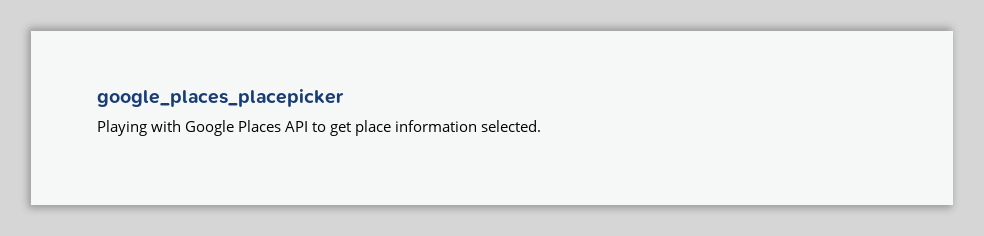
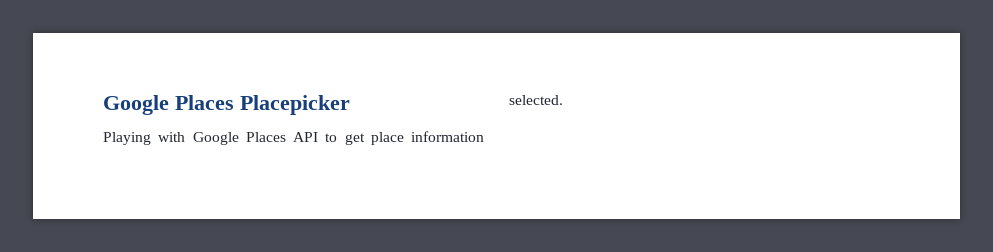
[97,89,344,107] google_places_placepicker -> [103,95,350,115] Google Places Placepicker

